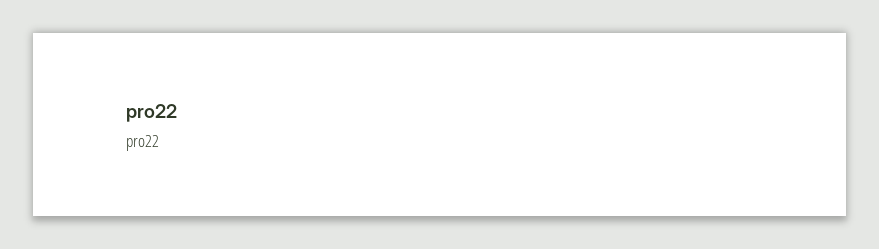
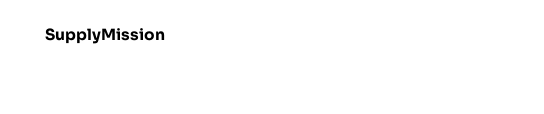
[126,104,177,122] [126,135,159,151] pro22 // pro22 -> [45,28,165,44] SupplyMission

